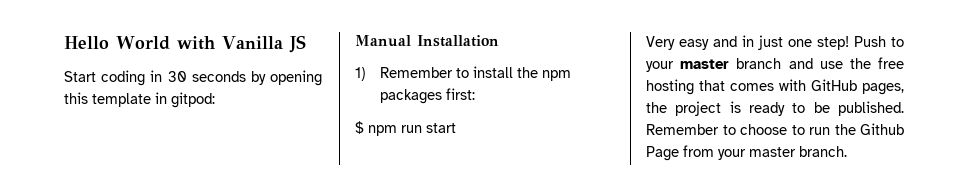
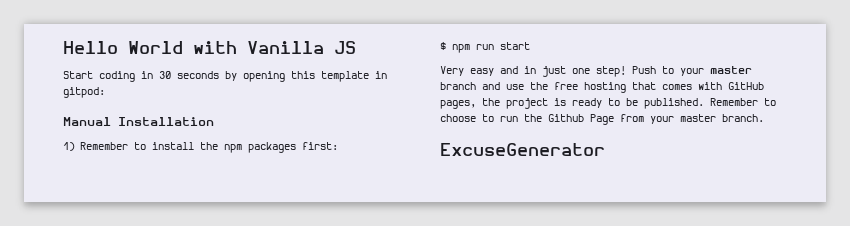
(847, 151) none -> [440,143,605,156] // ExcuseGenerator

